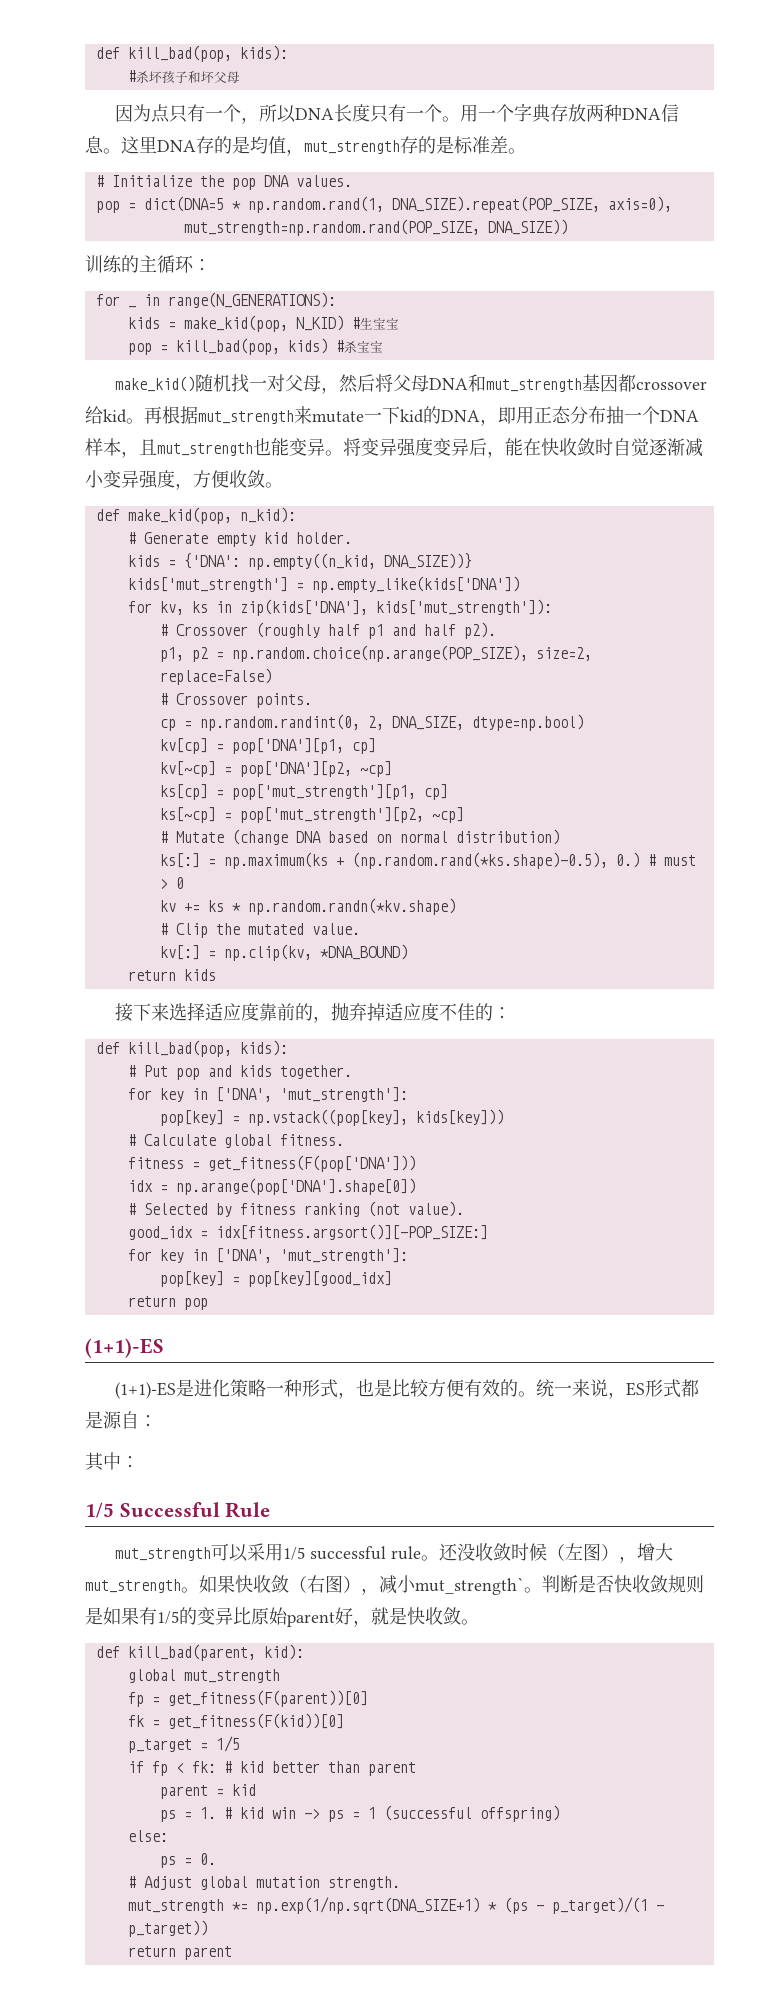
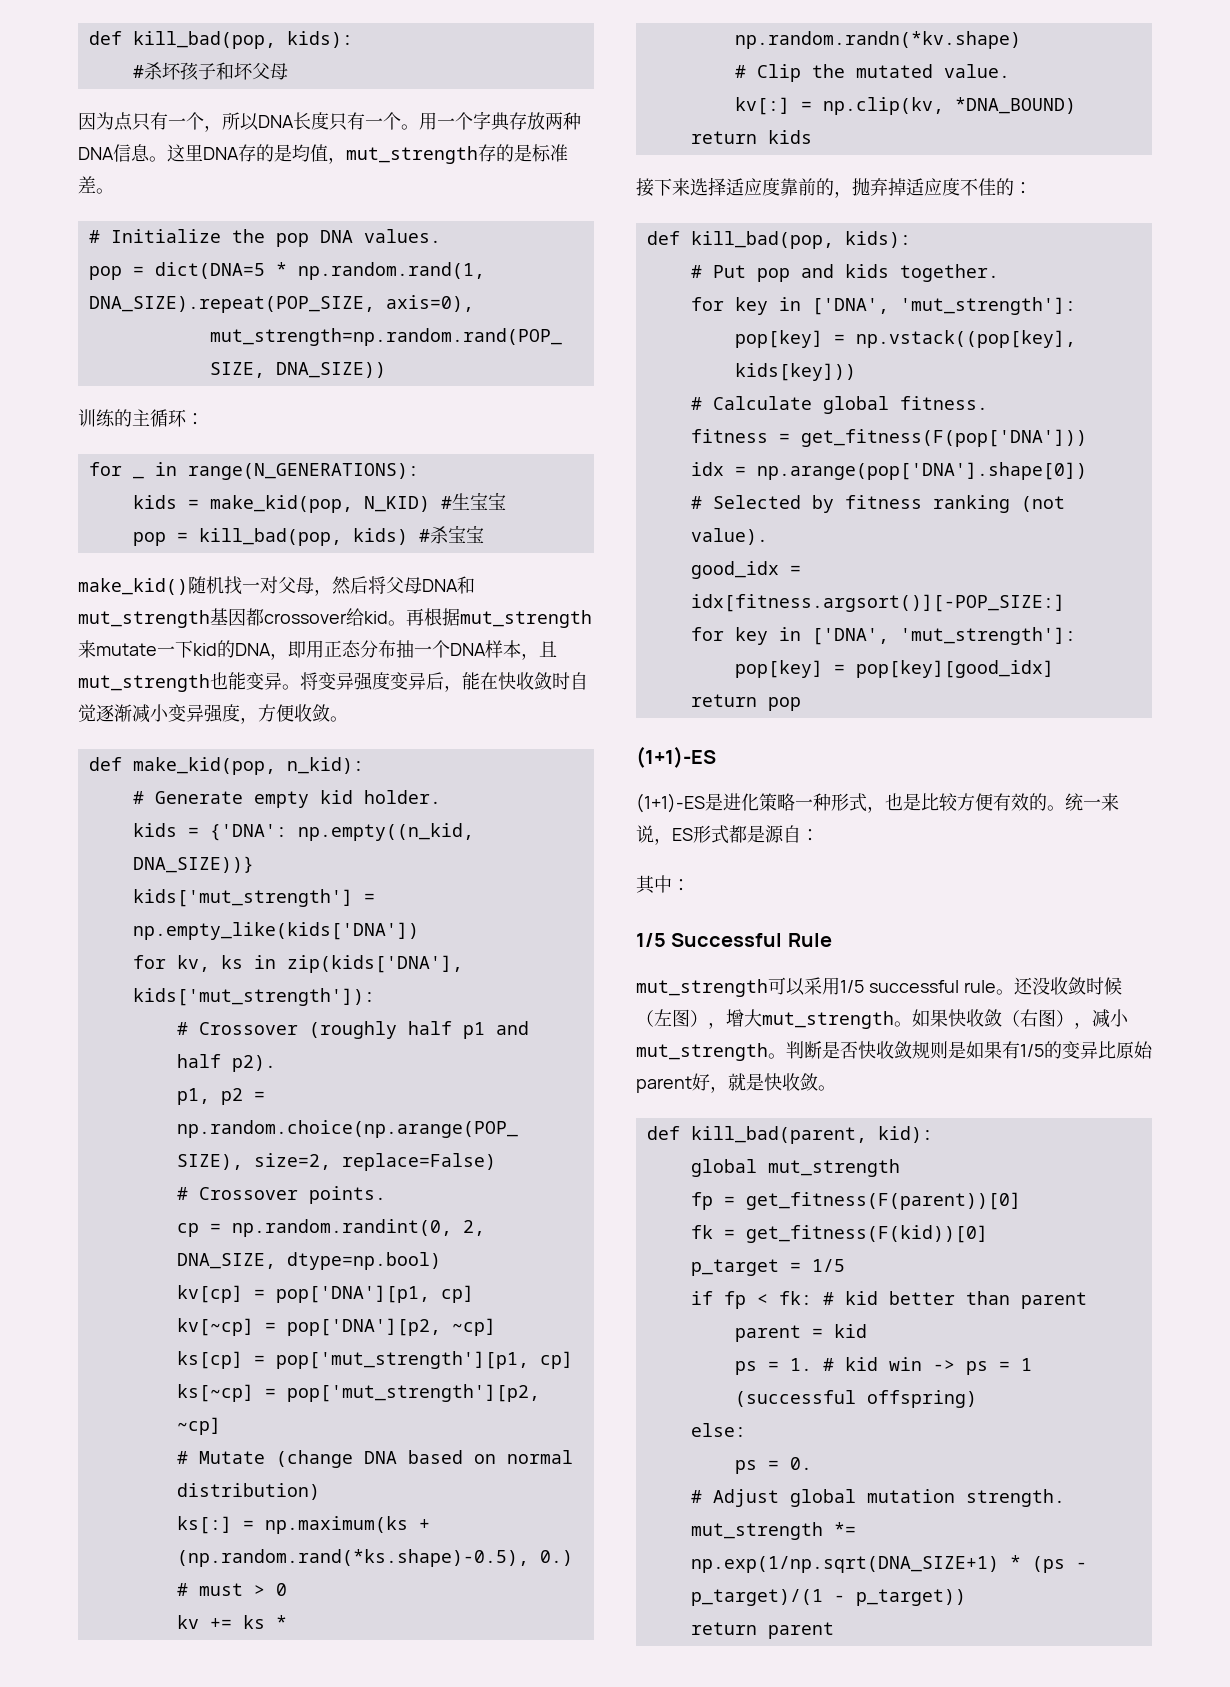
[415,1577,524,1595] mut_strength` -> [636,1043,768,1061] mut_strength

